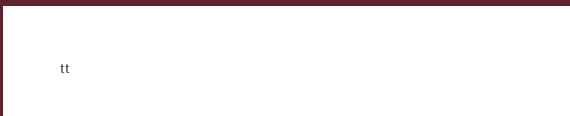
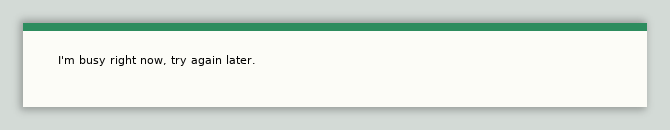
[60,64,70,73] tt -> [58,55,256,66] I'm busy right now, try again later.

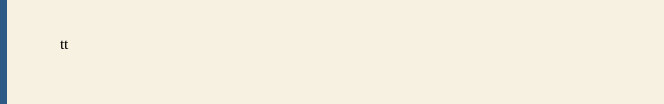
[58,55,256,66] I'm busy right now, try again later. -> [60,40,69,49] tt

